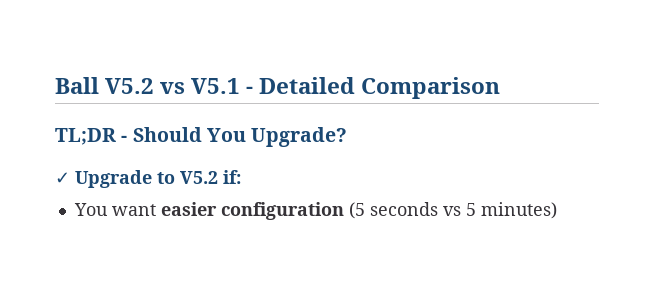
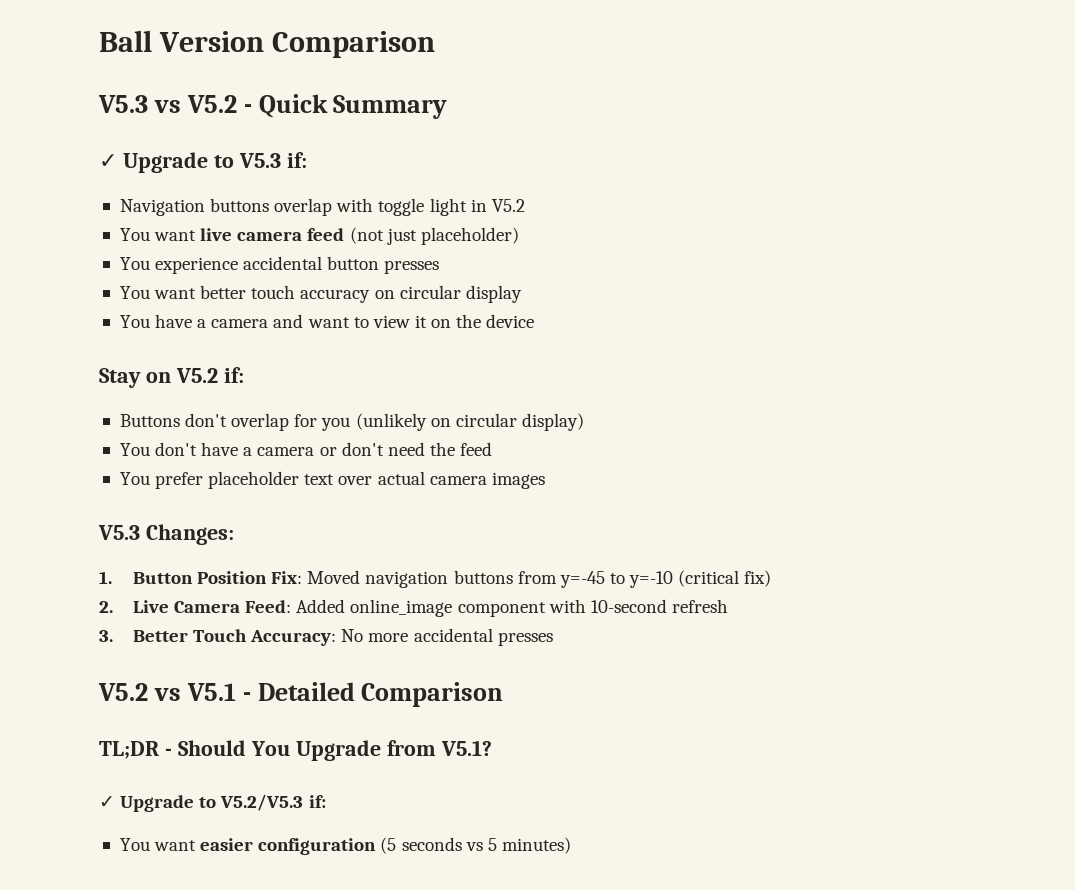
(99, 85) none -> [158,31,435,58] [98,94,448,119] [99,152,307,173] [119,198,525,216] [119,227,519,245] [119,256,440,274] [119,285,522,303] [119,314,535,328] [99,367,244,388] [119,413,584,431] [119,442,493,456] [119,471,545,489] [98,524,234,545] [99,570,772,588] [99,599,728,617] [99,628,553,646] Version Comparison // V5.3 vs V5.2 - Quick Summary // ✓ Upgrade to V5.3 if: // Navigation buttons overlap with toggle light in V5.2 // You want live camera feed (not just placeholder) // You experience accidental button presses // You want better touch accuracy on circular display // You have a camera and want to view it on the device // Stay on V5.2 if: // Buttons don't overlap for you (unlikely on circular display) // You don't have a camera or don't need the feed // You prefer placeholder text over actual camera images // V5.3 Changes: // 1. Button Position Fix: Moved navigation buttons from y=-45 to y=-10 (critical fix) // 2. Live Camera Feed: Added online_image component with 10-second refresh // 3. Better Touch Accuracy: No more accidental presses //
[251,127,348,147] [55,170,218,188] Upgrade? // ✓ Upgrade to V5.2 -> [295,740,492,761] [99,794,304,812] Upgrade from V5.1? // ✓ Upgrade to V5.2/V5.3

